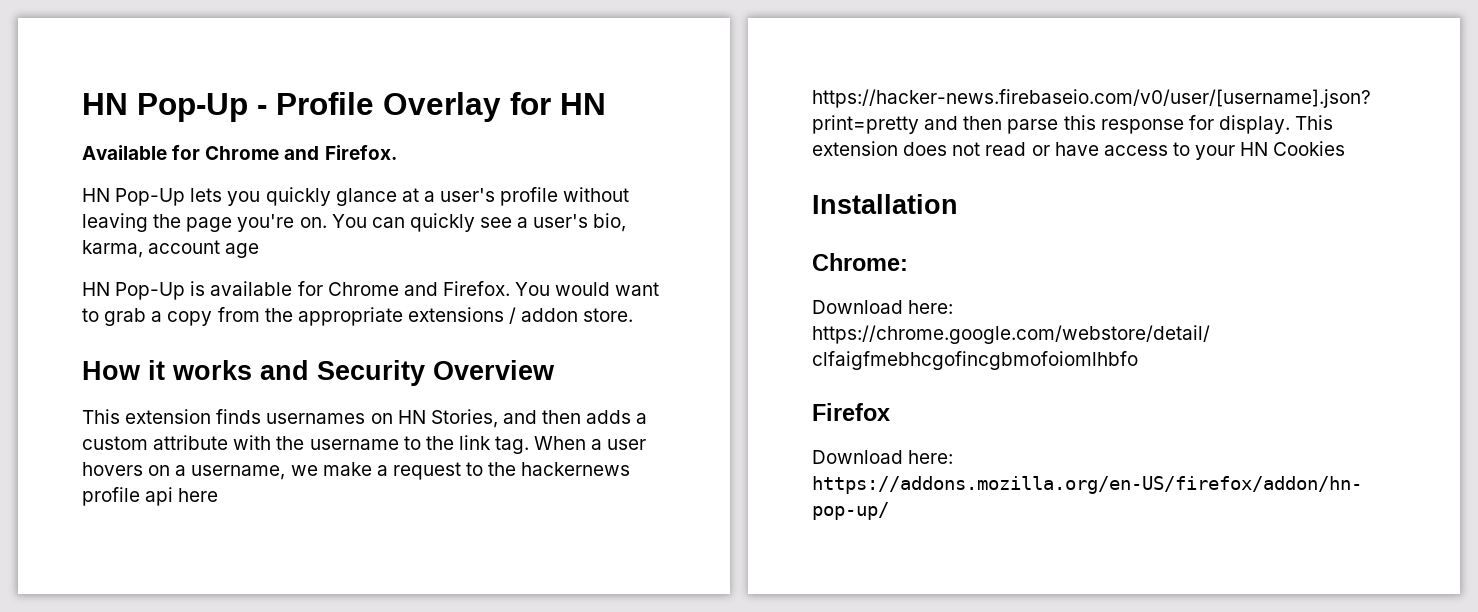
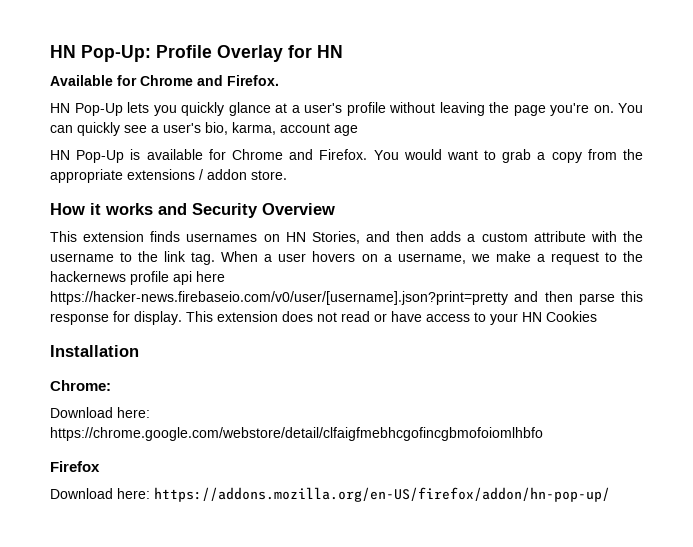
[82,93,267,122] HN Pop-Up - -> [50,45,151,62] HN Pop-Up:

